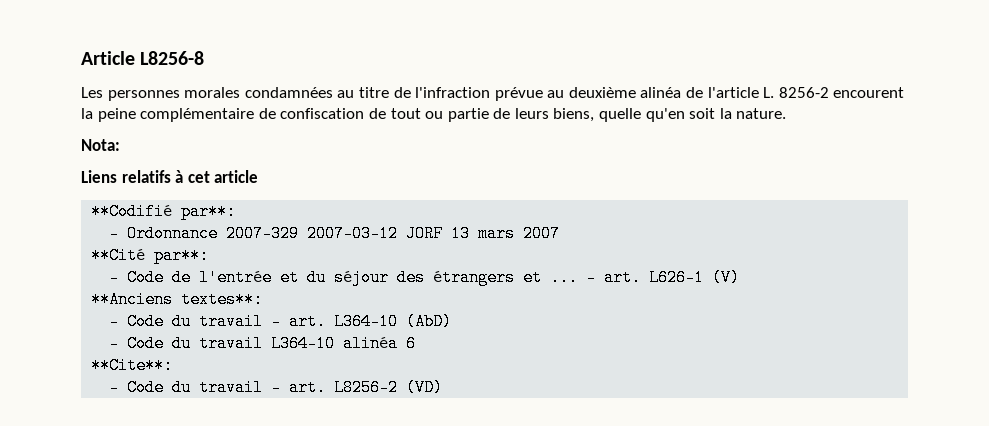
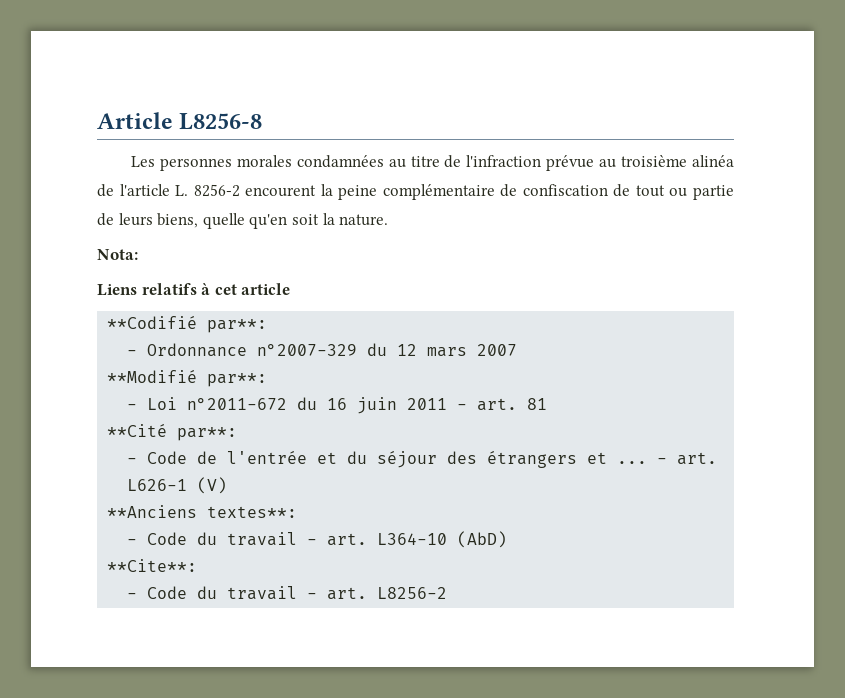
[568,87,636,98] deuxième -> [621,155,688,167] troisième
[226,225,561,242] 2007-329 2007-03-12 JORF 13 mars 2007 -> [257,343,518,357] [107,369,268,387] [127,397,548,414] n°2007-329 du 12 mars 2007 // **Modifié par**: // - Loi n°2011-672 du 16 juin 2011 - art. 81
[109,335,417,352] // - Code du travail L364-10 alinéa 6 -> (508, 539) none
[406,379,444,396] (VD) -> (448, 593) none

